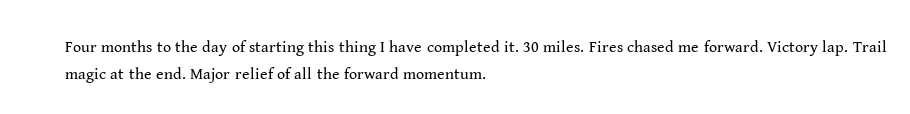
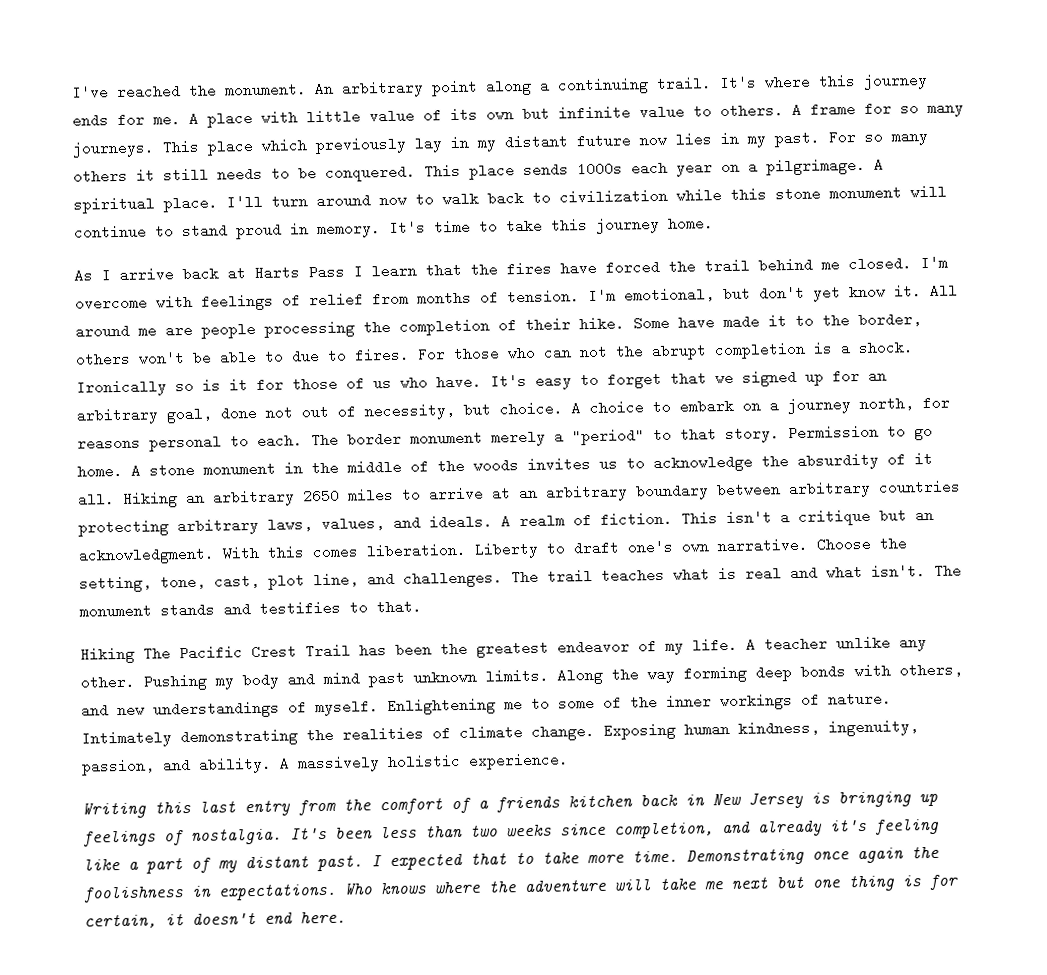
[65,40,887,56] [65,67,487,83] Four months to the day of starting this thing I have completed it. 30 miles. Fires chased me forward. Victory lap. Trail magic at the end. Major relief of all the forward momentum. -> [71,72,928,100] [72,100,964,128] [72,128,928,158] [73,157,884,184] [73,185,947,214] [74,216,714,240] [74,255,948,283] [75,283,958,311] [75,312,922,339] [75,340,914,367] [76,368,887,397] [76,395,950,425] [77,424,933,452] [77,452,933,479] [78,479,961,508] [78,507,934,537] [78,536,907,565] [79,563,962,593] [79,599,422,619] [80,635,927,664] [80,662,963,691] [81,691,892,719] [81,719,919,748] [81,752,569,776] [82,790,938,819] [83,817,940,847] [83,846,939,874] [83,874,959,903] [84,911,346,929] I've reached the monument. An arbitrary point along a continuing trail. It's where this journey ends for me. A place with little value of its own but infinite value to others. A frame for so many journeys. This place which previously lay in my distant future now lies in my past. For so many others it still needs to be conquered. This place sends 1000s each year on a pilgrimage. A spiritual place. I'll turn around now to walk back to civilization while this stone monument will continue to stand proud in memory. It's time to take this journey home. // As I arrive back at Harts Pass I learn that the fires have forced the trail behind me closed. I'm overcome with feelings of relief from months of tension. I'm emotional, but don't yet know it. All around me are people processing the completion of their hike. Some have made it to the border, others won't be able to due to fires. For those who can not the abrupt completion is a shock. Ironically so is it for those of us who have. It's easy to forget that we signed up for an arbitrary goal, done not out of necessity, but choice. A choice to embark on a journey north, for reasons personal to each. The border monument merely a "period" to that story. Permission to go home. A stone monument in the middle of the woods invites us to acknowledge the absurdity of it all. Hiking an arbitrary 2650 miles to arrive at an arbitrary boundary between arbitrary countries protecting arbitrary laws, values, and ideals. A realm of fiction. This isn't a critique but an acknowledgment. With this comes liberation. Liberty to draft one's own narrative. Choose the setting, tone, cast, plot line, and challenges. The trail teaches what is real and what isn't. The monument stands and testifies to that. // Hiking The Pacific Crest Trail has been the greatest endeavor of my life. A teacher unlike any other. Pushing my body and mind past unknown limits. Along the way forming deep bonds with others, and new understandings of myself. Enlightening me to some of the inner workings of nature. Intimately demonstrating the realities of climate change. Exposing human kindness, ingenuity, passion, and ability. A massively holistic experience. // Writing this last entry from the comfort of a friends kitchen back in New Jersey is bringing up feelings of nostalgia. It's been less than two weeks since completion, and already it's feeling like a part of my distant past. I expected that to take more time. Demonstrating once again the foolishness in expectations. Who knows where the adventure will take me next but one thing is for certain, it doesn't end here.

